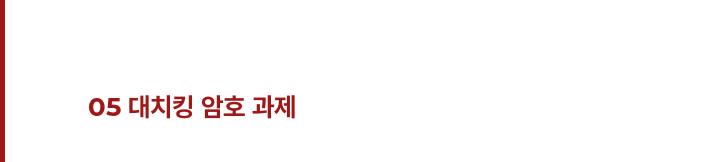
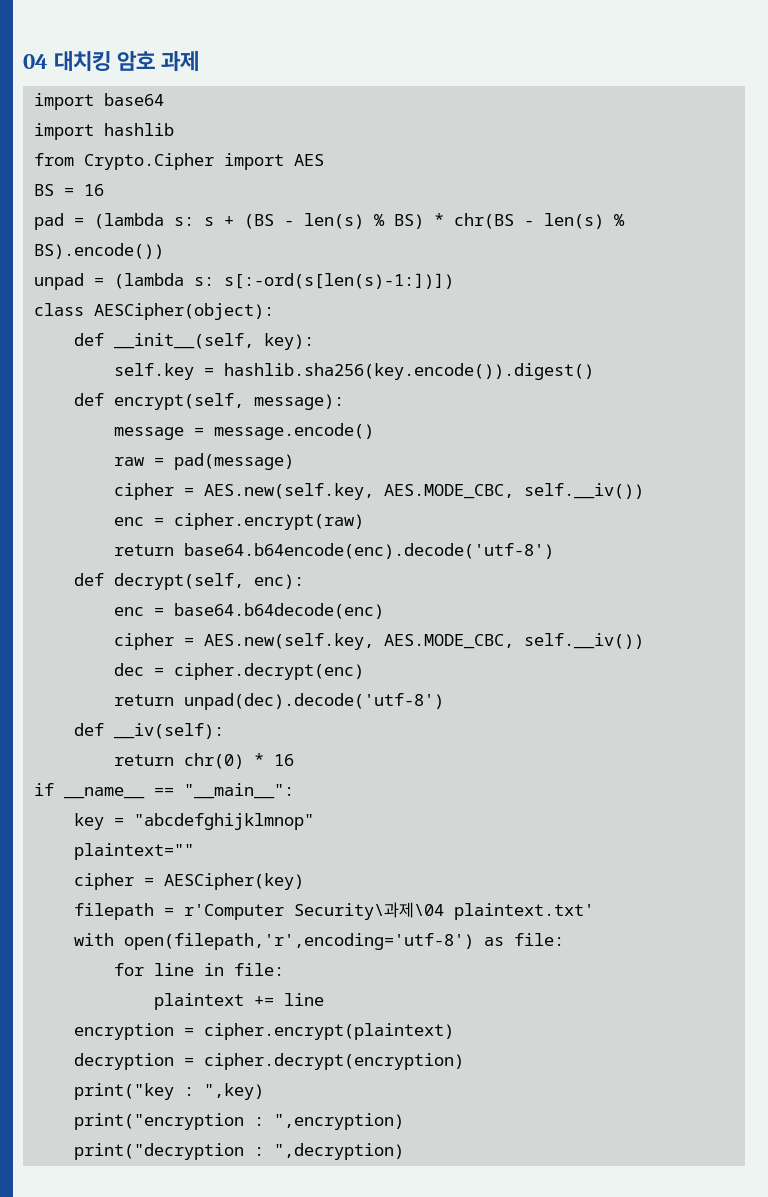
[88,98,121,116] 05 -> [23,54,48,69] 04
(297, 107) none -> [33,93,164,110] [33,123,174,140] [33,153,324,170] [33,184,104,196] [33,213,625,230] [33,243,164,259] [33,273,454,290] [33,303,274,320] [73,333,314,350] [113,363,594,380] [73,393,344,410] [113,423,374,440] [113,453,294,470] [113,483,644,500] [113,513,364,530] [113,543,554,559] [73,573,304,590] [113,603,384,619] [113,633,644,650] [113,663,364,680] [113,693,444,710] [73,723,224,739] [113,753,294,769] [33,783,294,799] [73,813,314,830] [73,843,194,860] [73,873,304,890] [73,902,594,920] [73,933,564,950] [113,963,284,976] [153,993,324,1010] [73,1023,454,1040] [73,1053,464,1070] [73,1083,264,1100] [73,1113,404,1130] [73,1143,404,1160] // import base64 // import hashlib // from Crypto.Cipher import AES // BS = 16 // pad = (lambda s: s + (BS - len(s) % BS) * chr(BS - len(s) % BS).encode()) // unpad = (lambda s: s[:-ord(s[len(s)-1:])]) // class AESCipher(object): // def __init__(self, key): // self.key = hashlib.sha256(key.encode()).digest() // def encrypt(self, message): // message = message.encode() // raw = pad(message) // cipher = AES.new(self.key, AES.MODE_CBC, self.__iv()) // enc = cipher.encrypt(raw) // return base64.b64encode(enc).decode('utf-8') // def decrypt(self, enc): // enc = base64.b64decode(enc) // cipher = AES.new(self.key, AES.MODE_CBC, self.__iv()) // dec = cipher.decrypt(enc) // return unpad(dec).decode('utf-8') // def __iv(self): // return chr(0) * 16 // if __name__ == "__main__": // key = "abcdefghijklmnop" // plaintext="" // cipher = AESCipher(key) // filepath = r'Computer Security\과제\04 plaintext.txt' // with open(filepath,'r',encoding='utf-8') as file: // for line in file: // plaintext += line // encryption = cipher.encrypt(plaintext) // decryption = cipher.decrypt(encryption) // print("key : ",key) // print("encryption : ",encryption) // print("decryption : ",decryption)

